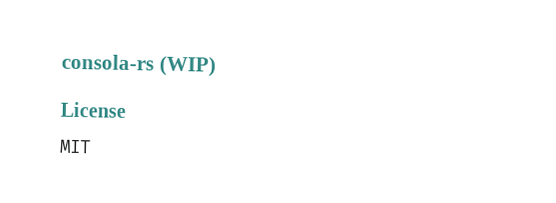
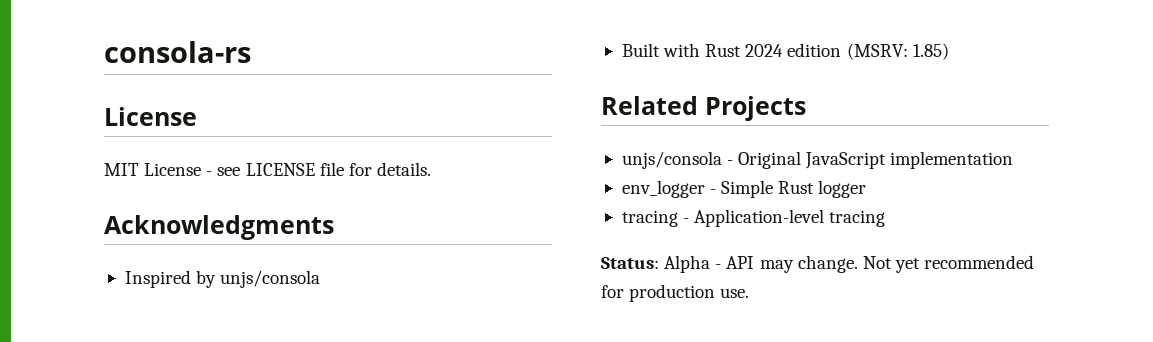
[158,55,216,77] (WIP) -> (251, 52) none
(91, 146) none -> [144,162,431,176] [104,215,334,240] [124,270,321,288] [621,43,949,60] [601,96,806,121] [621,151,1014,169] [621,180,867,198] [621,209,886,227] [601,255,1035,273] [601,284,750,302] License - see LICENSE file for details. // Acknowledgments // Inspired by unjs/consola // Built with Rust 2024 edition (MSRV: 1.85) // Related Projects // unjs/consola - Original JavaScript implementation // env_logger - Simple Rust logger // tracing - Application-level tracing // Status: Alpha - API may change. Not yet recommended for production use.

